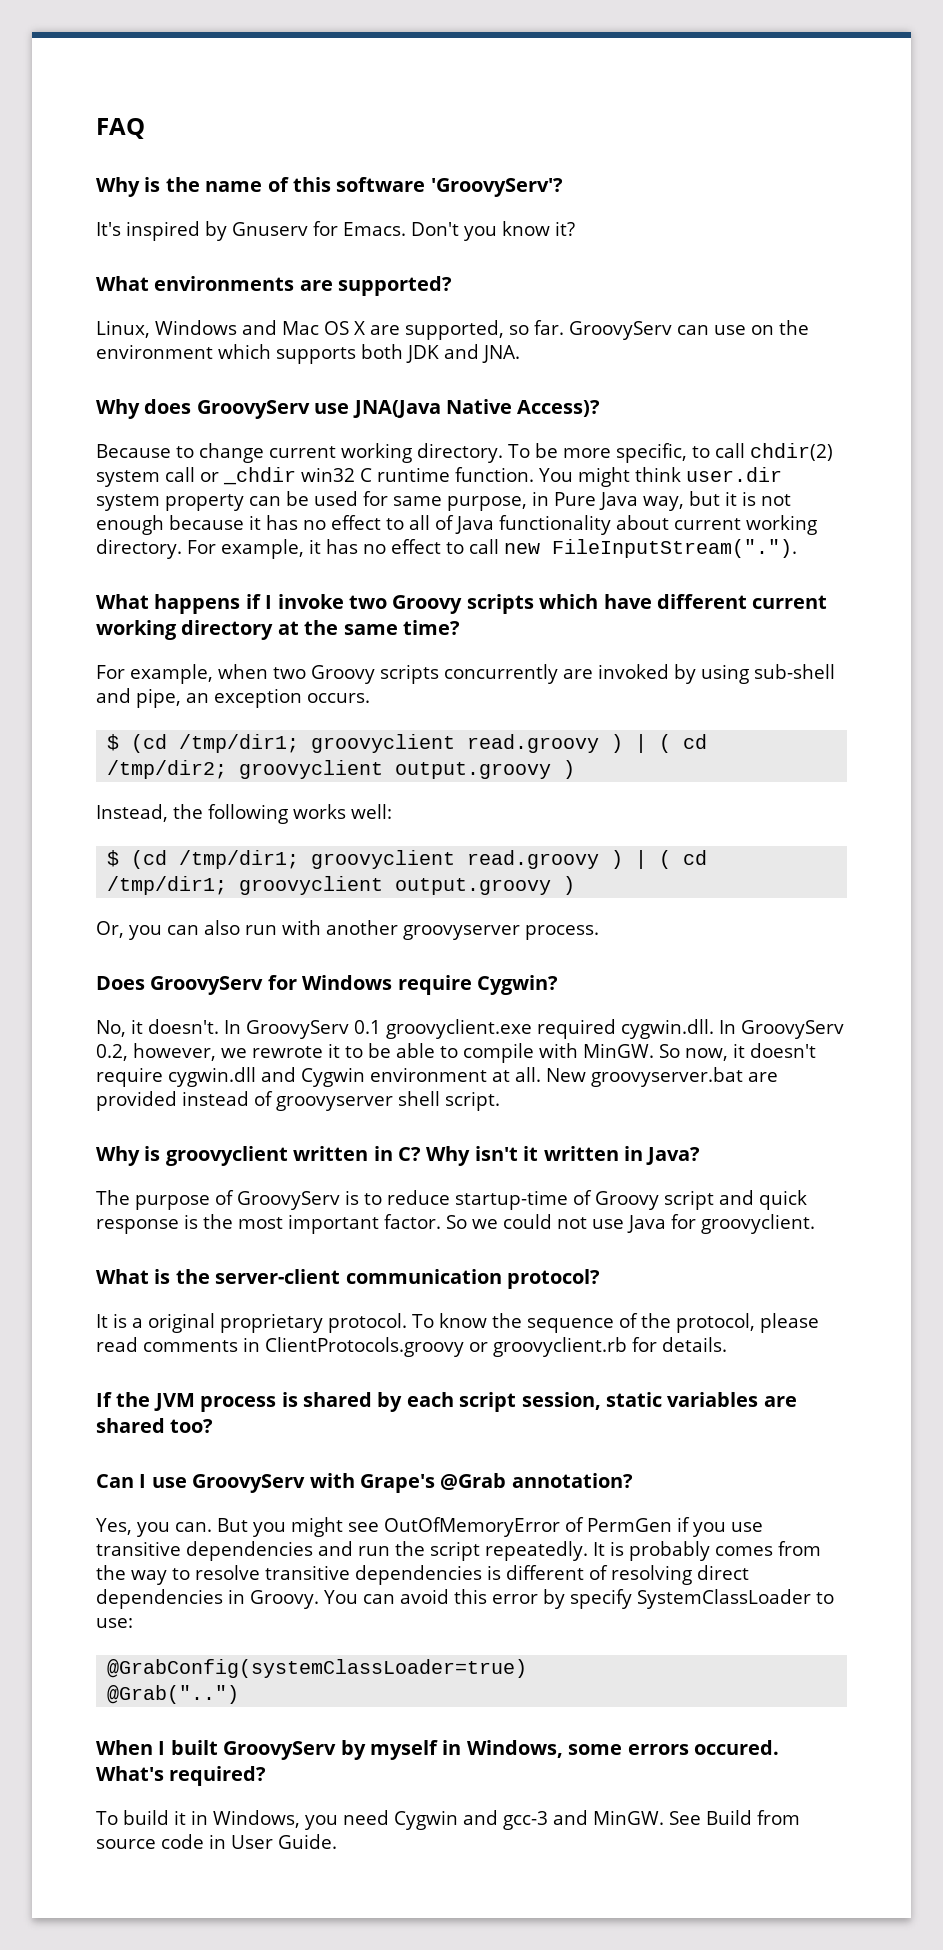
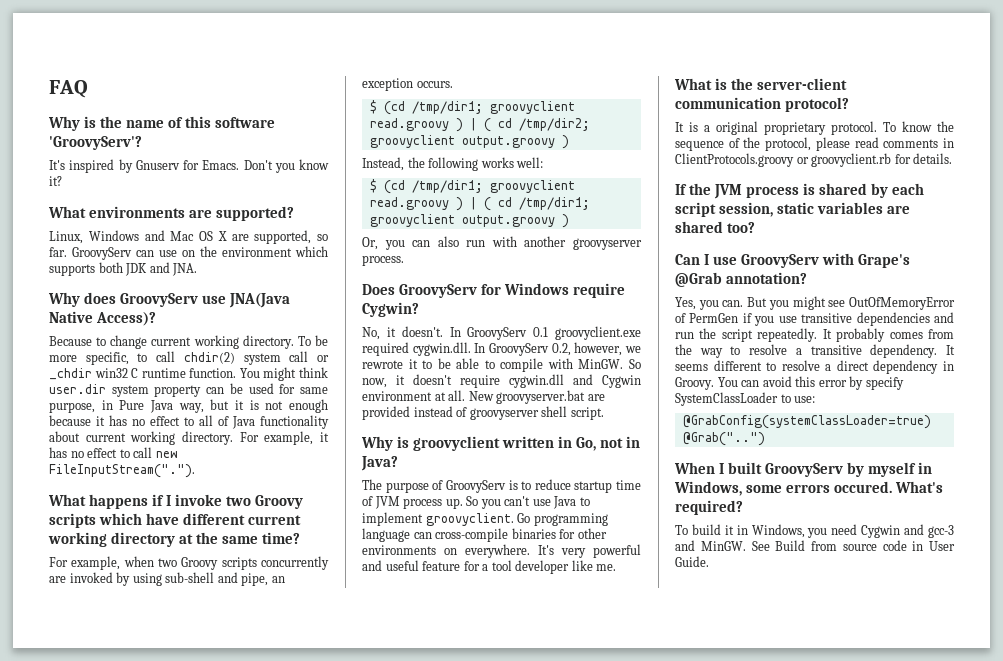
[398,1146,619,1166] C? Why isn't it written -> [576,437,624,451] Go, not
[455,1190,807,1210] [96,1214,815,1234] startup-time of Groovy script and quick response is the most important factor. So we could not use Java for groovyclient. -> [574,480,641,493] [362,496,590,509] [362,512,608,526] [362,528,607,542] [362,544,641,558] [362,560,617,574] startup time of JVM process up. So you can't use Java to implement groovyclient. Go programming language can cross-compile binaries for other environments on everywhere. It's very powerful and useful feature for a tool developer like me.
[609,1541,624,1556] is -> (832, 334) none
[265,1565,749,1585] [96,1589,223,1609] transitive dependencies is different of resolving direct dependencies -> [795,344,955,358] [675,360,939,374] a transitive dependency. It seems different to resolve a direct dependency

